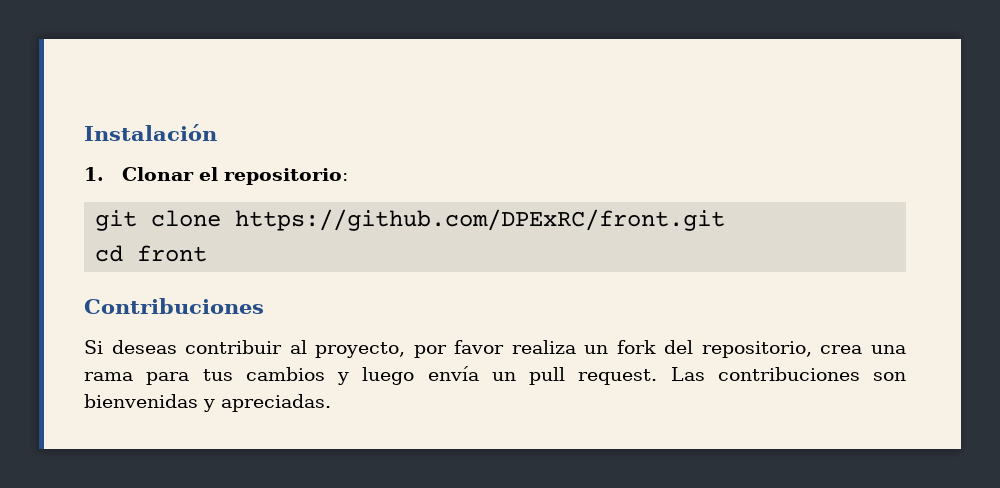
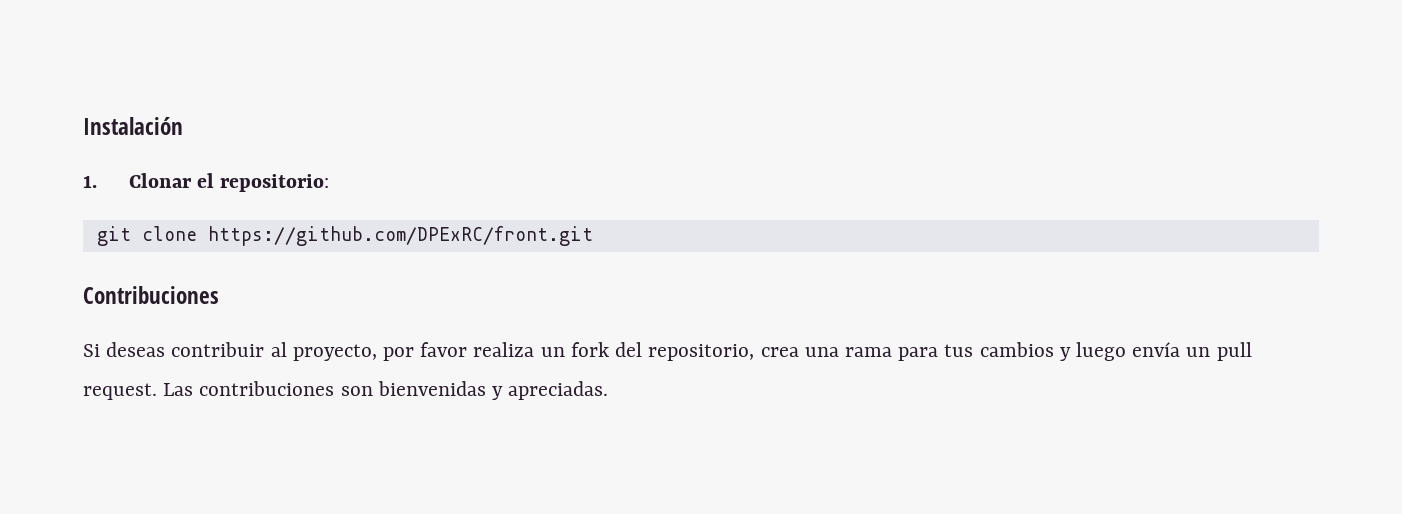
[95,245,208,262] // cd front -> (593, 236) none

